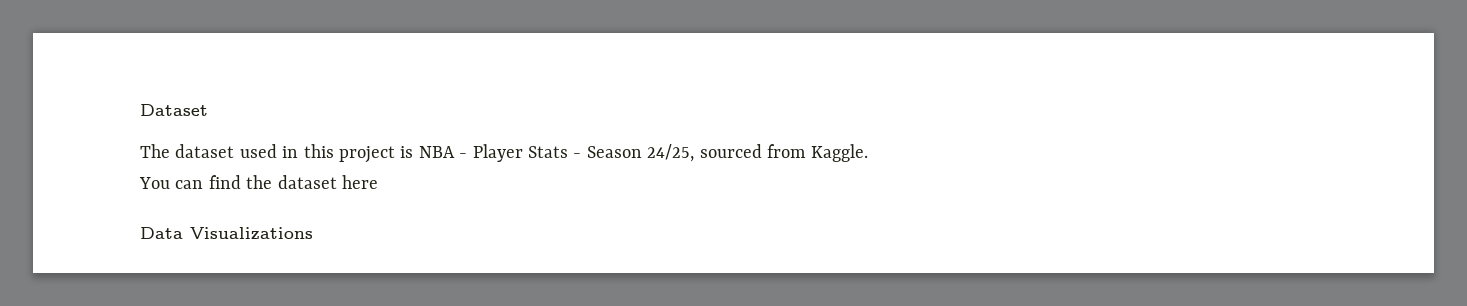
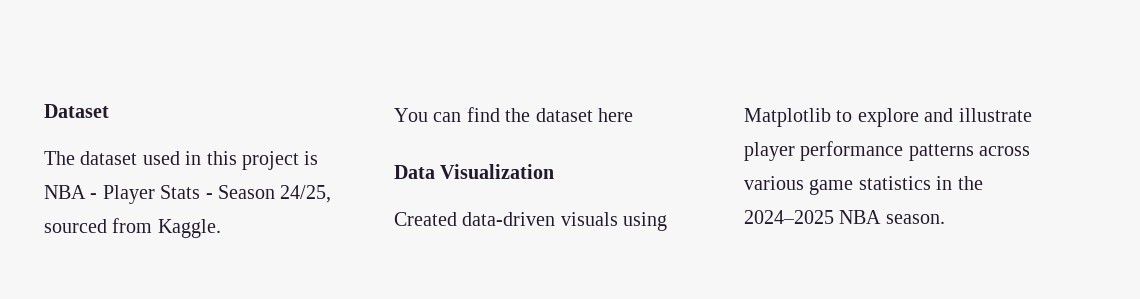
[190,227,313,240] Visualizations -> [440,164,555,179] [394,212,668,231] [744,108,1032,127] [744,141,1031,161] [744,176,983,195] [744,210,945,224] Visualization // Created data-driven visuals using Matplotlib to explore and illustrate player performance patterns across various game statistics in the 2024–2025 NBA season.

